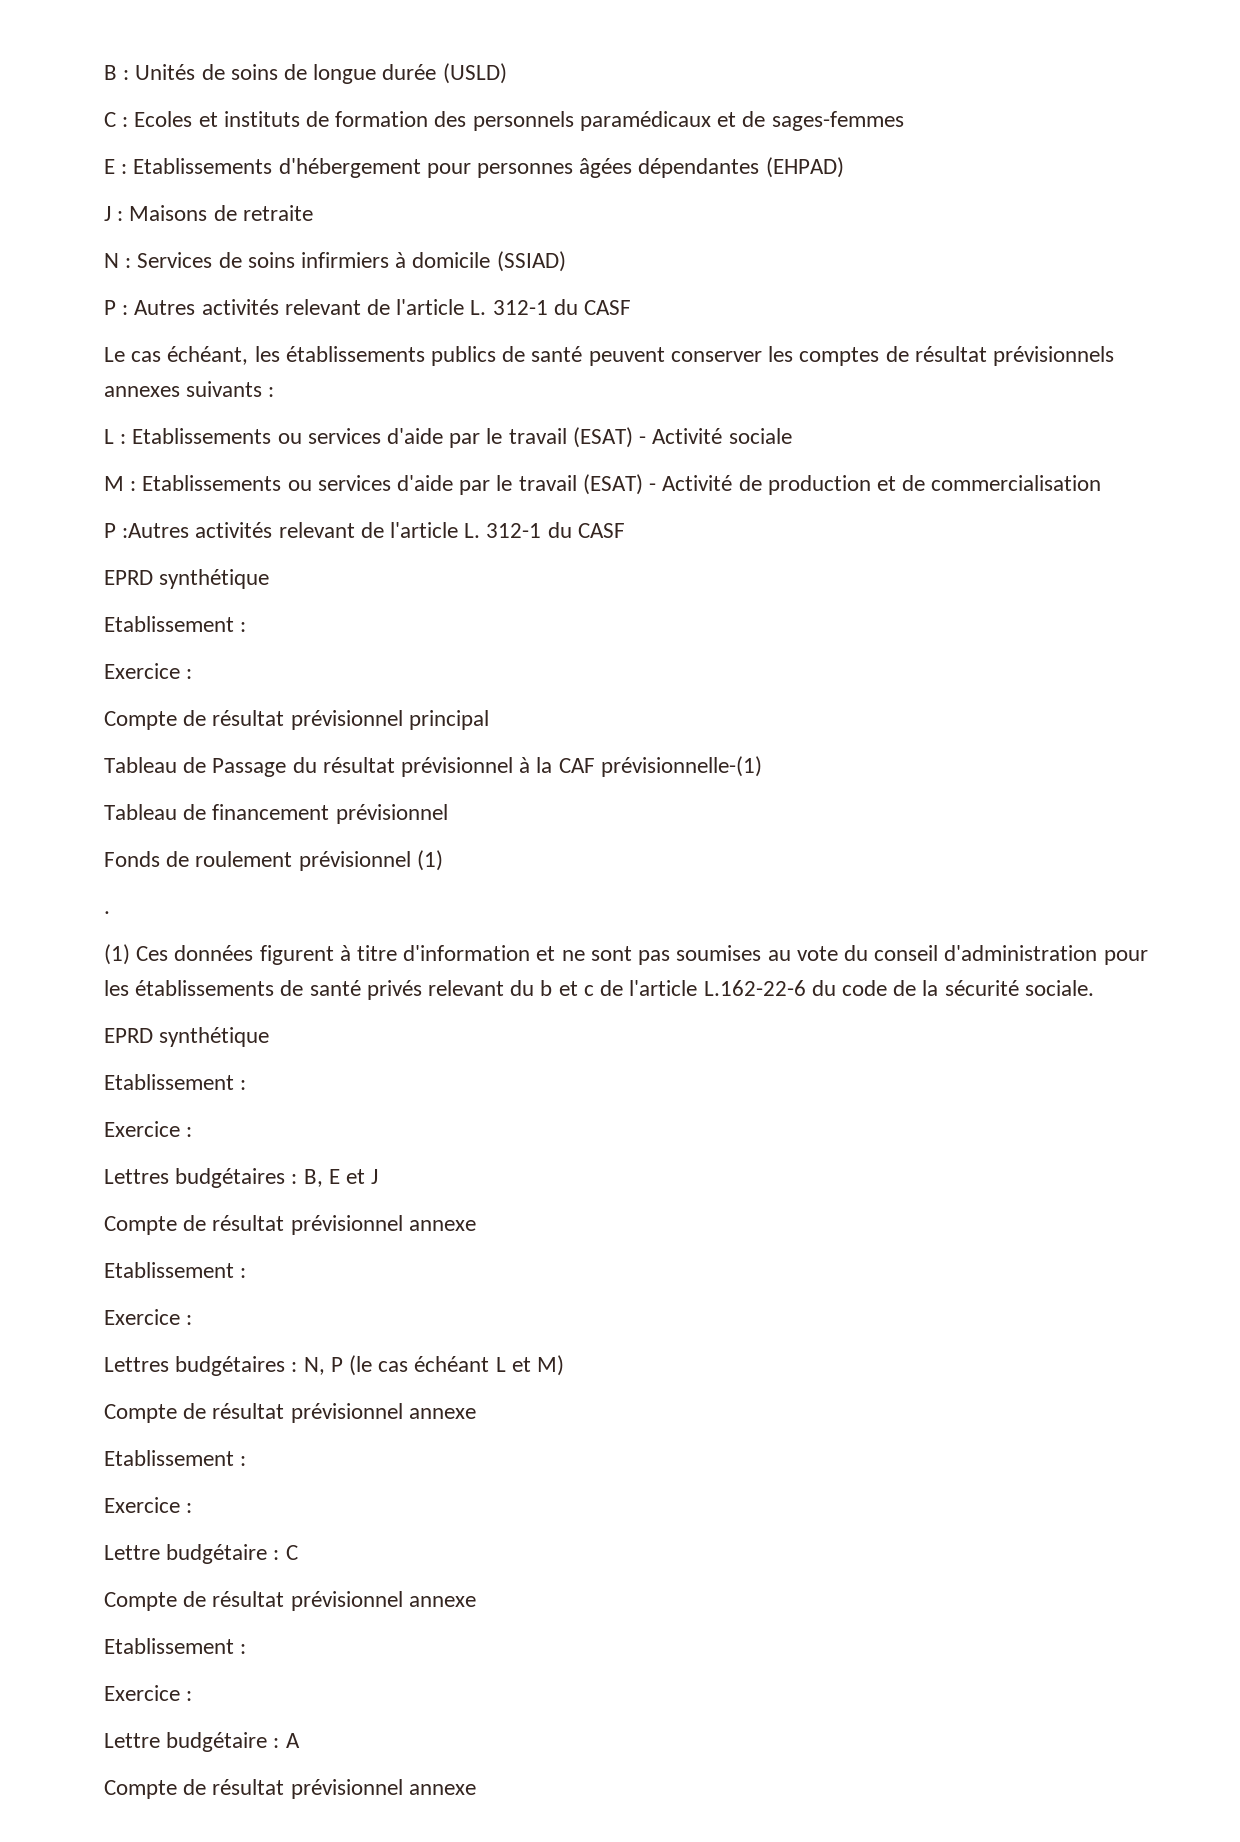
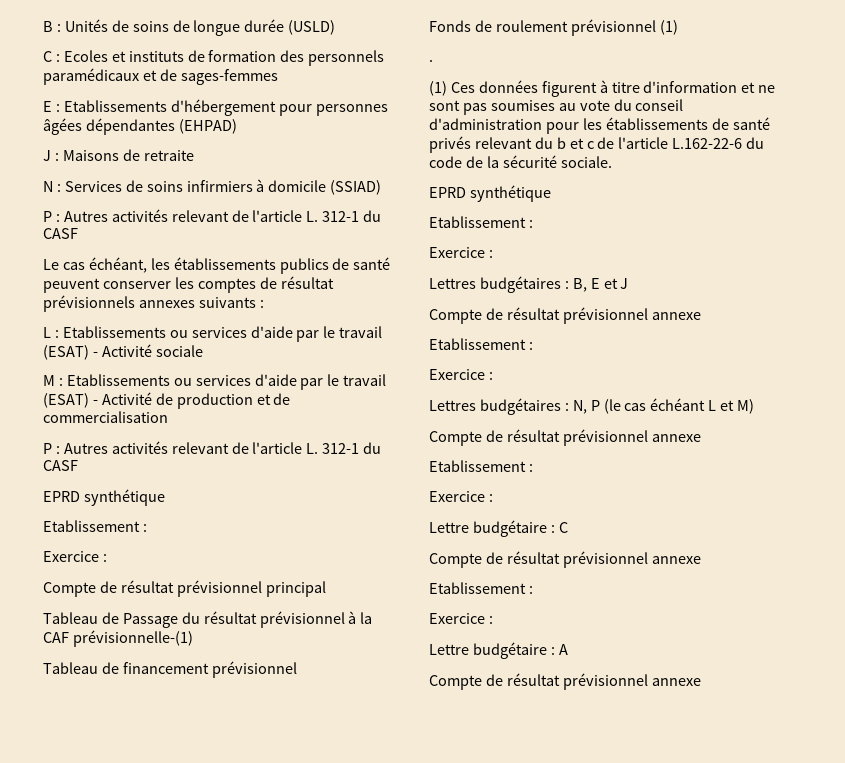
[122,523,190,538] :Autres -> [55,443,108,454] : Autres

